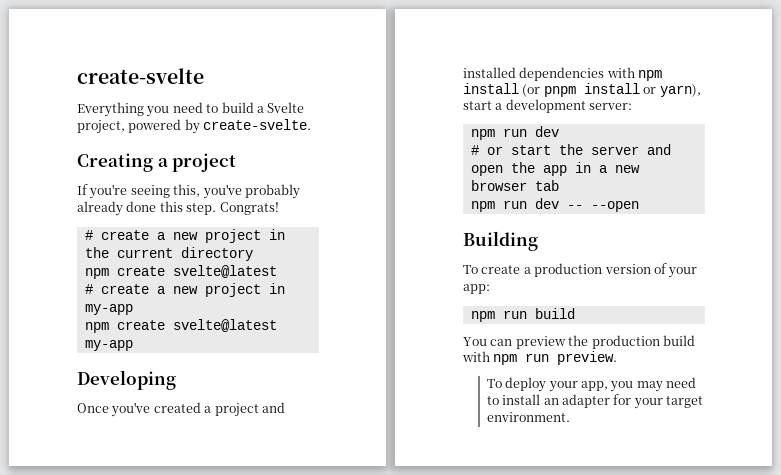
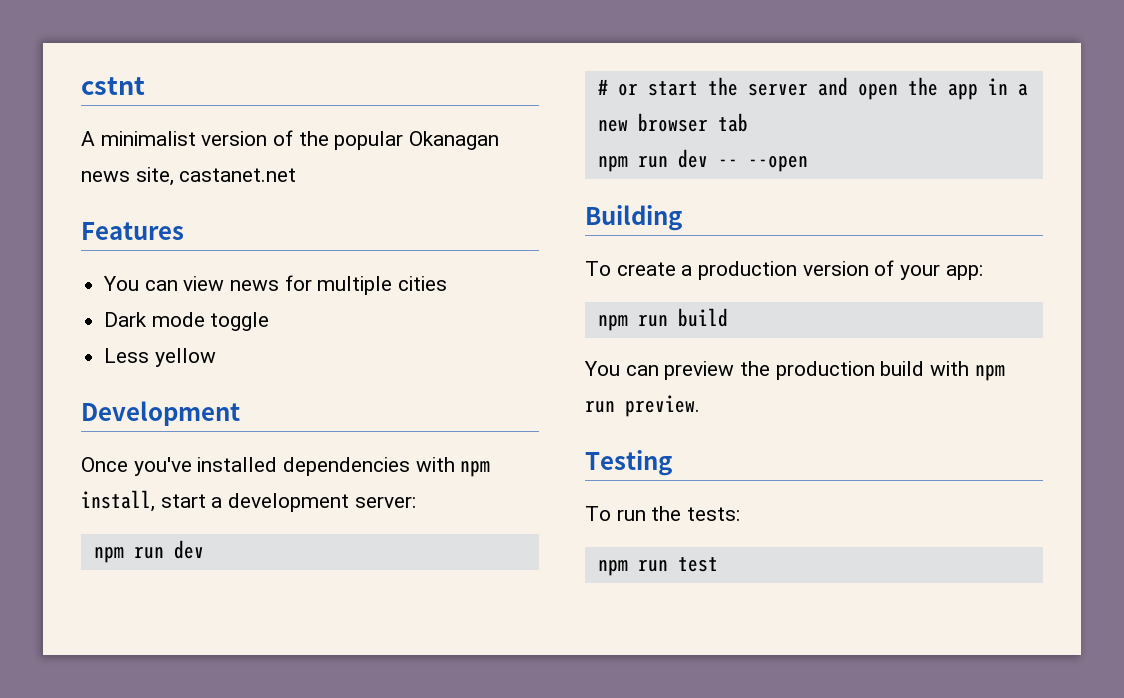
[77,68,204,84] [77,102,305,117] [77,119,312,134] [77,153,237,172] [77,184,300,199] [77,201,279,216] [84,229,285,243] [84,247,253,261] [84,265,277,279] [84,283,285,297] [84,304,133,315] [84,319,277,333] [84,340,133,351] [77,370,176,390] [77,402,285,417] [463,67,663,81] [463,83,701,97] create-svelte // Everything you need to build a Svelte project, powered by create-svelte. // Creating a project // If you're seeing this, you've probably already done this step. Congrats! // # create a new project in the current directory // npm create svelte@latest // # create a new project in my-app // npm create svelte@latest my-app // Developing // Once you've created a project and installed dependencies with npm install (or pnpm install or yarn), -> [81,77,145,95] [81,130,500,150] [81,167,297,186] [81,222,184,240] [103,275,448,295] [104,312,270,331] [104,348,216,367] [81,401,240,426] [81,457,491,477] [81,490,155,512] cstnt // A minimalist version of the popular Okanagan news site, castanet.net // Features // You can view news for multiple cities // Dark mode toggle // Less yellow // Development // Once you've installed dependencies with npm install,
[486,377,697,392] [486,394,704,409] [486,412,570,422] // To deploy your app, you may need to install an adapter for your target environment. -> [585,450,672,476] [585,506,741,521] [597,557,718,576] // Testing // To run the tests: // npm run test

